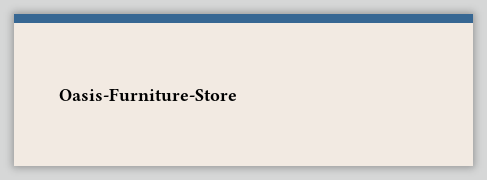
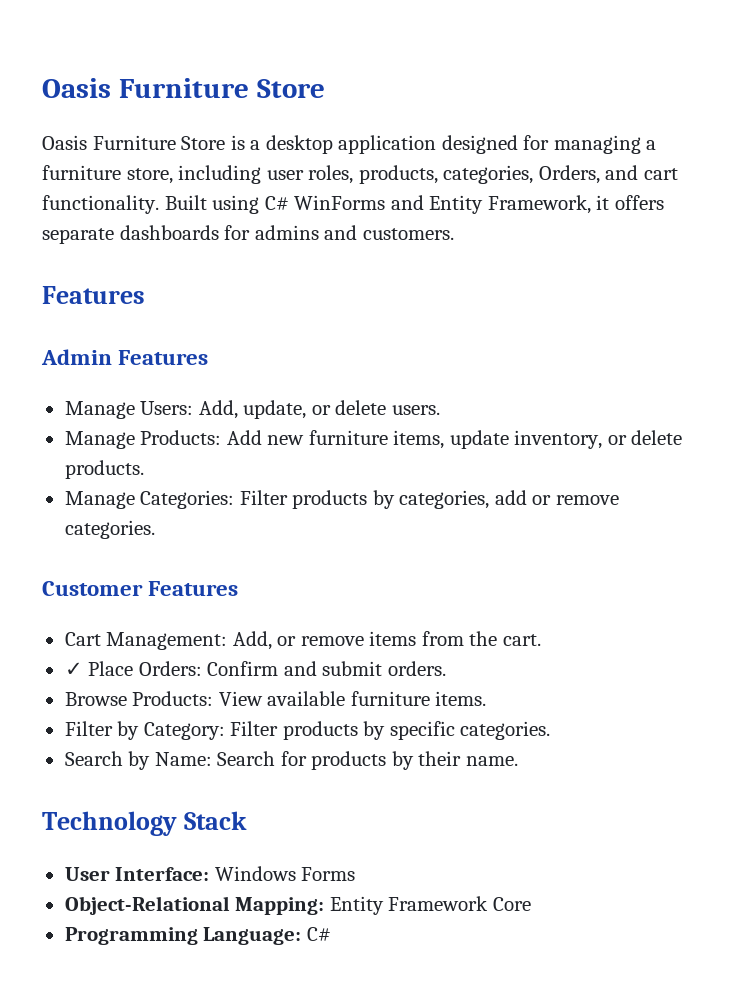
[59,88,237,101] Oasis-Furniture-Store -> [42,78,325,98] [42,135,657,154] [42,165,678,184] [42,195,664,214] [42,225,454,244] [42,286,145,304] [41,349,209,365] [64,400,440,419] [64,430,683,449] [64,460,144,479] [64,490,619,509] [64,520,155,539] [42,581,239,596] [64,631,541,650] [64,661,446,676] [64,691,487,706] [64,721,551,740] [64,751,518,770] [42,811,247,836] [64,866,356,881] [64,896,531,915] [64,927,331,945] Oasis Furniture Store // Oasis Furniture Store is a desktop application designed for managing a furniture store, including user roles, products, categories, Orders, and cart functionality. Built using C# WinForms and Entity Framework, it offers separate dashboards for admins and customers. // Features // Admin Features // Manage Users: Add, update, or delete users. // Manage Products: Add new furniture items, update inventory, or delete products. // Manage Categories: Filter products by categories, add or remove categories. // Customer Features // Cart Management: Add, or remove items from the cart. // ✓ Place Orders: Confirm and submit orders. // Browse Products: View available furniture items. // Filter by Category: Filter products by specific categories. // Search by Name: Search for products by their name. // Technology Stack // User Interface: Windows Forms // Object-Relational Mapping: Entity Framework Core // Programming Language: C#

